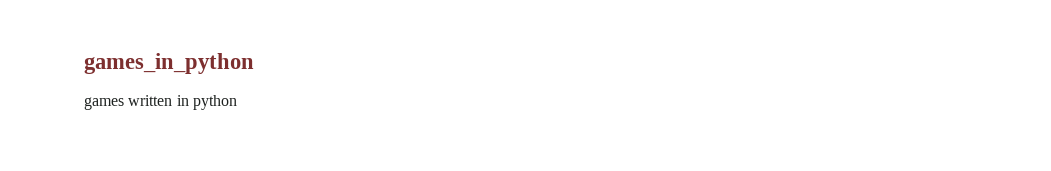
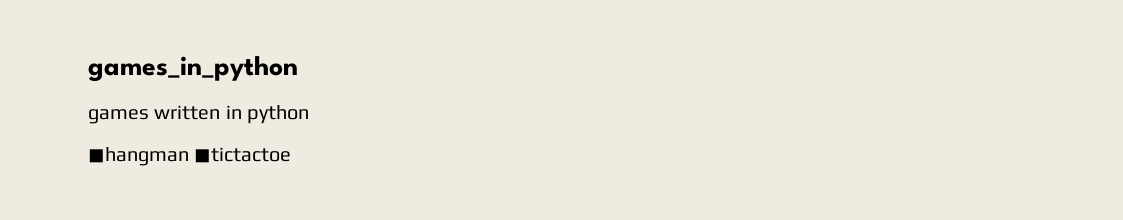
(237, 102) none -> [88,147,292,166] // ◼hangman ◼tictactoe

